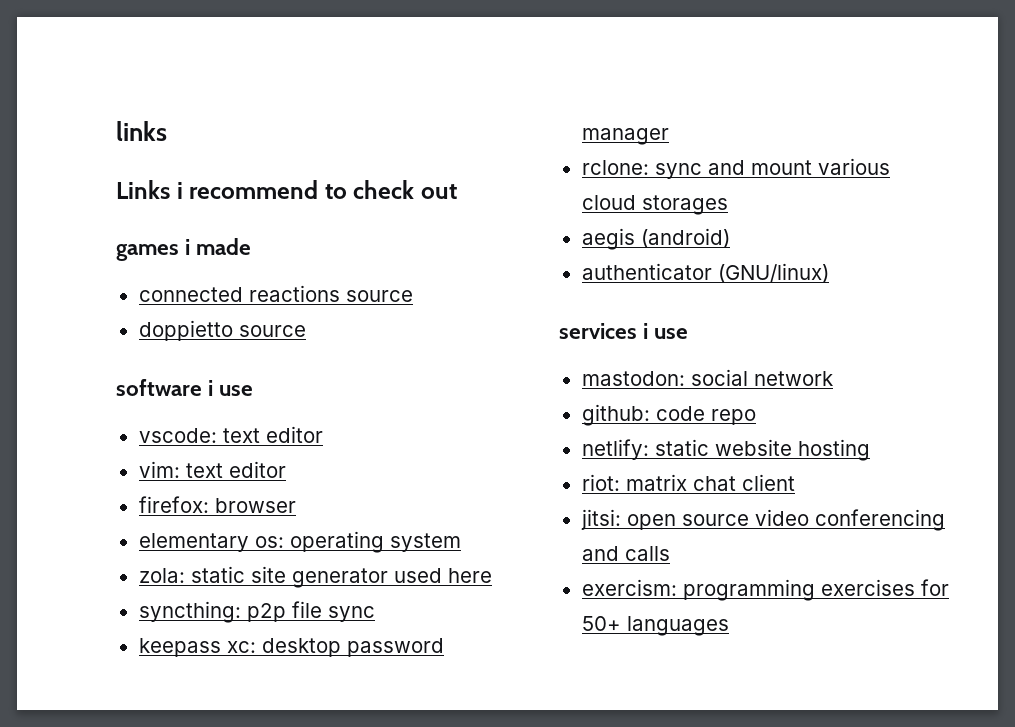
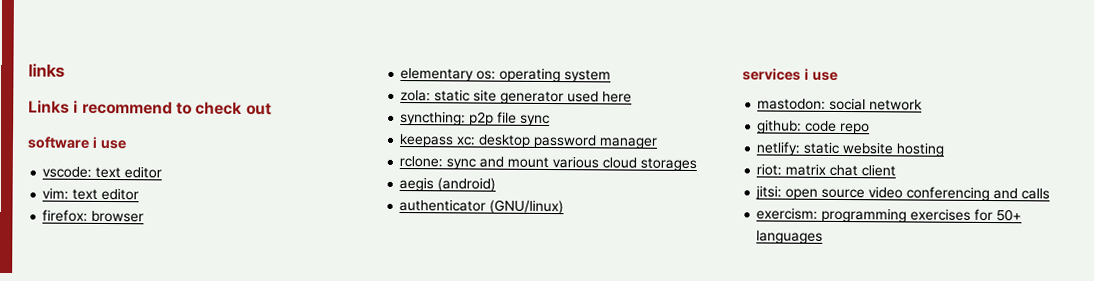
[116,238,252,261] [138,285,413,302] [138,320,306,341] // games i made // connected reactions source // doppietto source -> (272, 109) none

